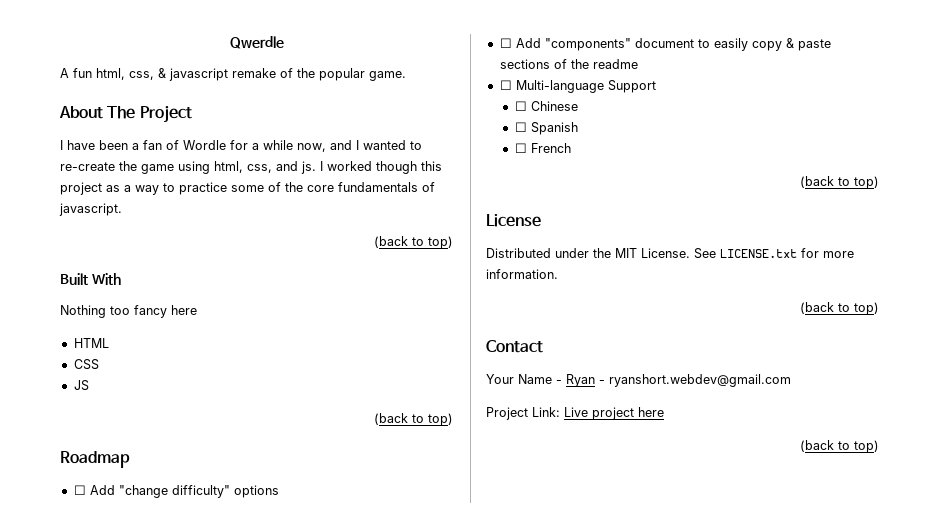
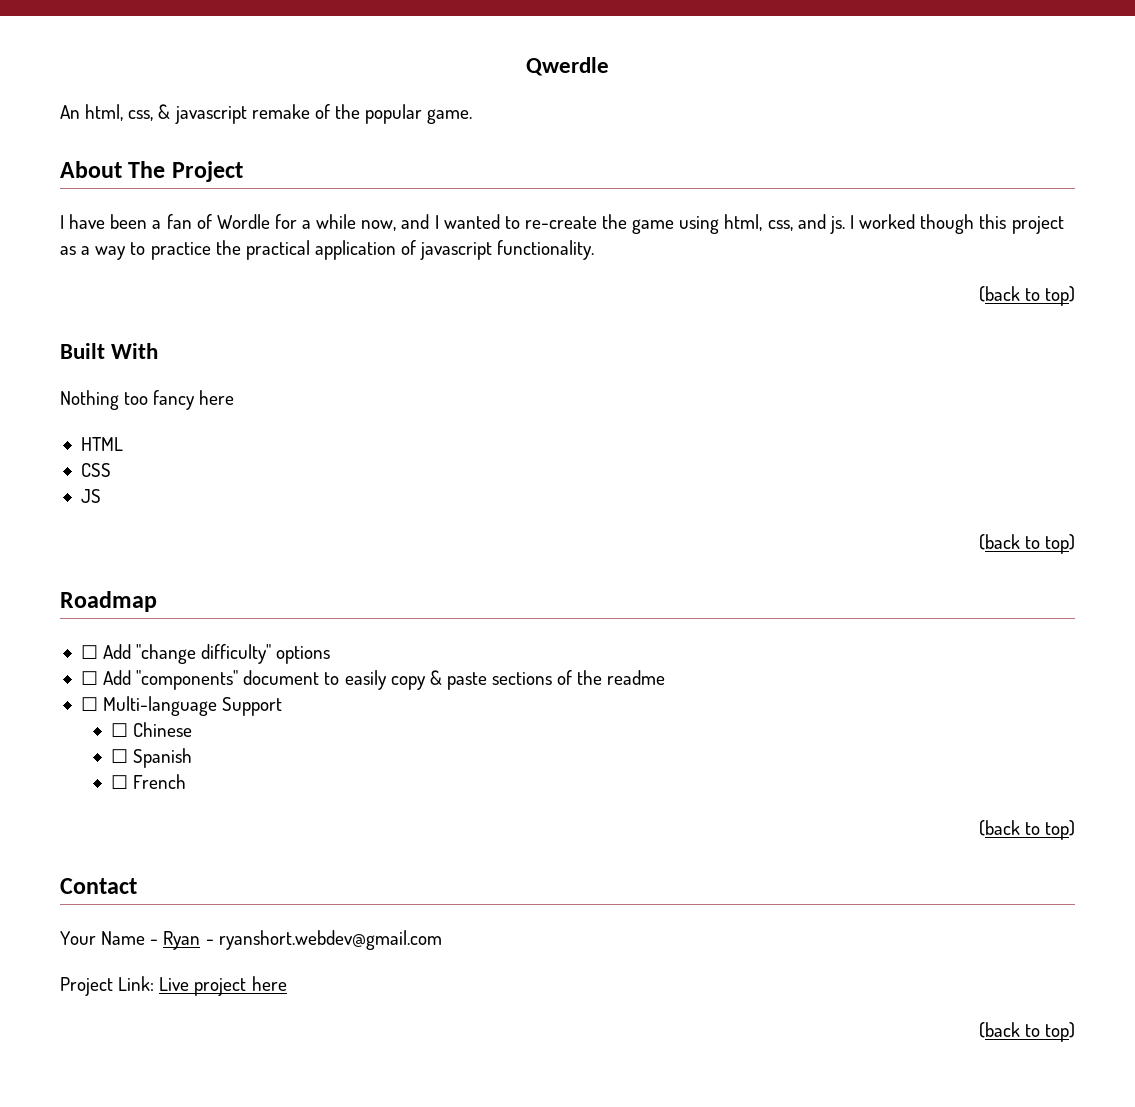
[60,68,92,78] A fun -> [60,105,80,119] An
[231,182,435,192] [59,203,122,216] some of the core fundamentals of javascript. -> [215,240,595,260] the practical application of javascript functionality.
[486,214,541,227] [486,248,854,259] [486,269,558,279] [800,302,879,315] // License // Distributed under the MIT License. See LICENSE.txt for more information. // (back to top) -> (1075, 830) none

